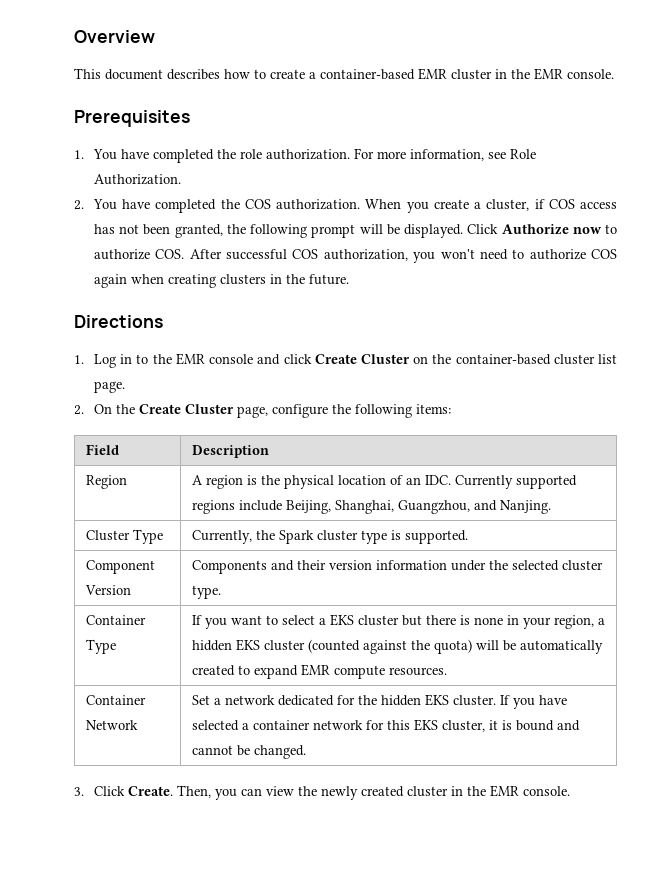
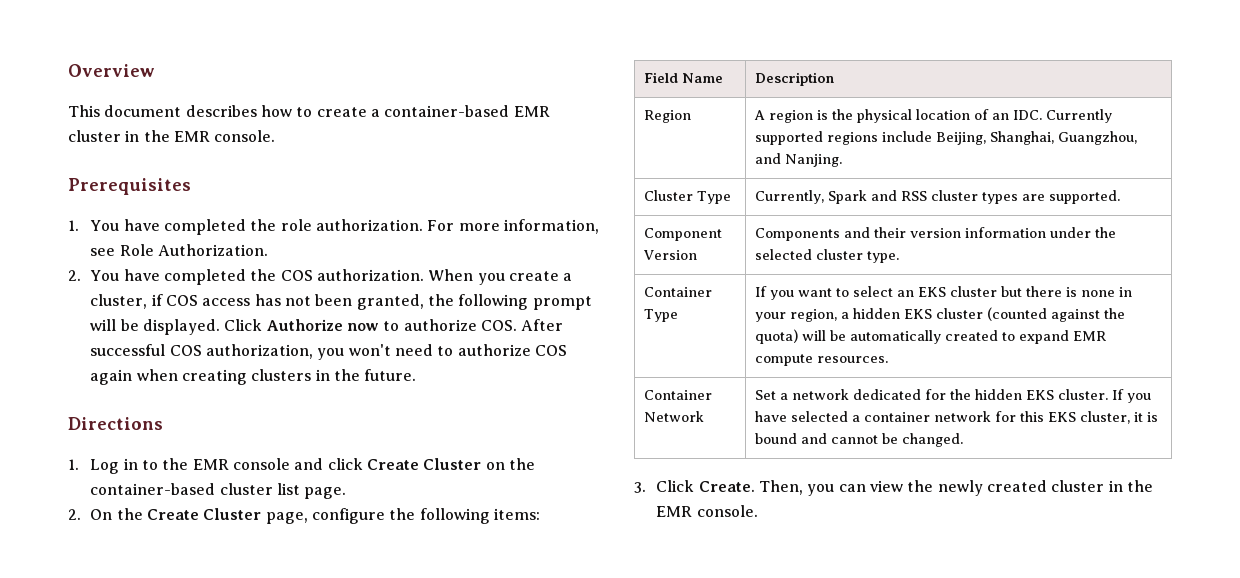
(119, 449) none -> [681,73,723,83] Name
[255,530,401,544] the Spark cluster type is -> [827,190,1045,204] Spark and RSS cluster types are
[318,618,326,625] a -> [896,290,914,297] an

